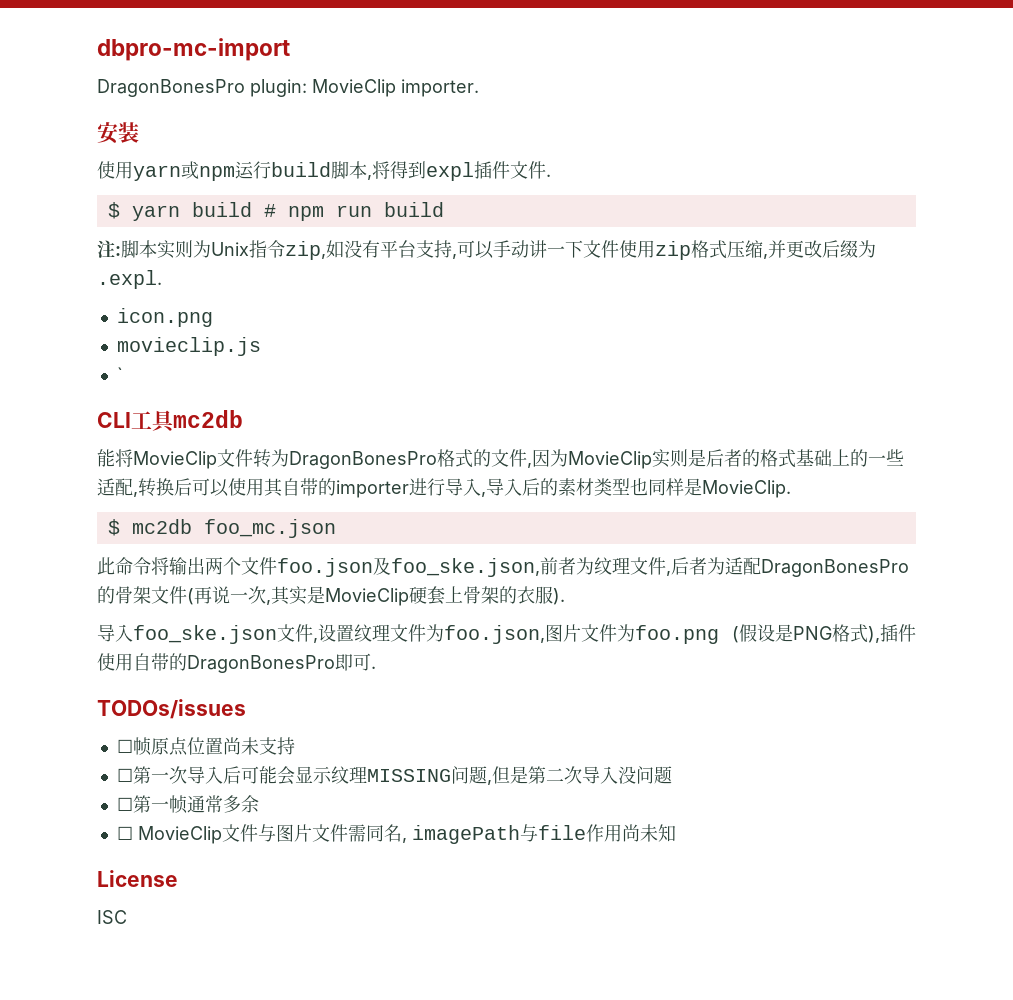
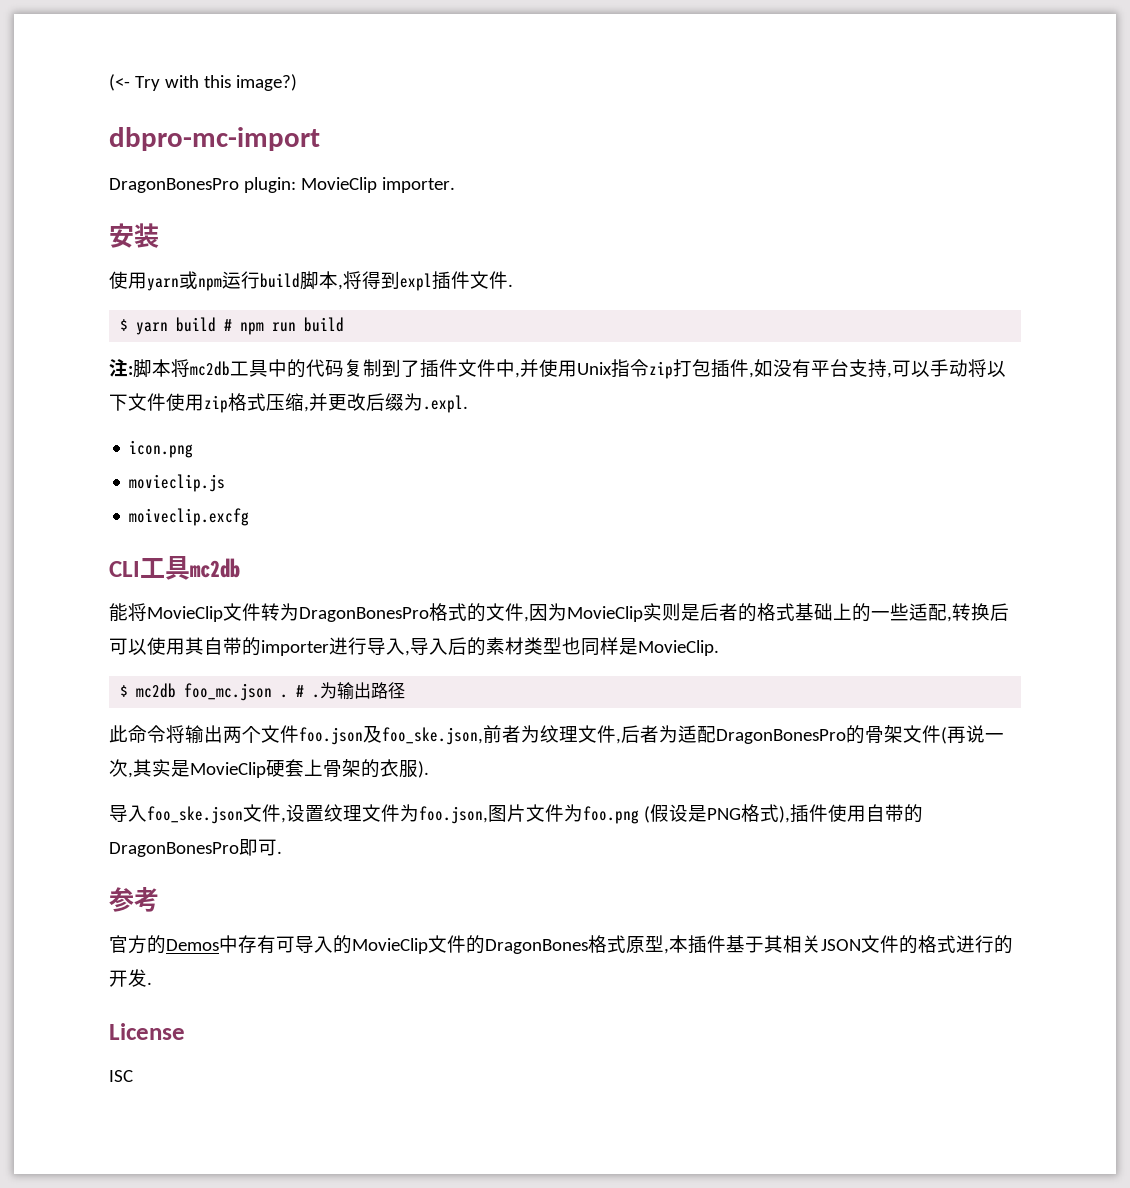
(97, 49) none -> [109,74,297,91] (<- Try with this image?) //
[157,240,326,260] 实则为Unix指令zip, -> [171,359,754,379] 将mc2db工具中的代码复制到了插件文件中,并使用Unix指令zip打包插件,
[529,240,565,258] 讲一 -> [968,359,1006,377] 将以
[116,367,123,381] ` -> [129,508,250,526] moiveclip.excfg
(336, 528) none -> [280,682,406,700] . # .为输出路径
[97,699,246,719] [116,737,295,756] [116,766,672,785] [116,795,259,814] [116,824,676,844] TODOs/issues // ☐帧原点位置尚未支持 // ☐第一次导入后可能会显示纹理MISSING问题,但是第二次导入没问题 // ☐第一帧通常多余 // ☐ MovieClip文件与图片文件需同名, imagePath与file作用尚未知 -> [109,887,159,912] [109,935,1013,954] [109,969,152,987] 参考 // 官方的Demos中存有可导入的MovieClip文件的DragonBones格式原型,本插件基于其相关JSON文件的格式进行的开发.

